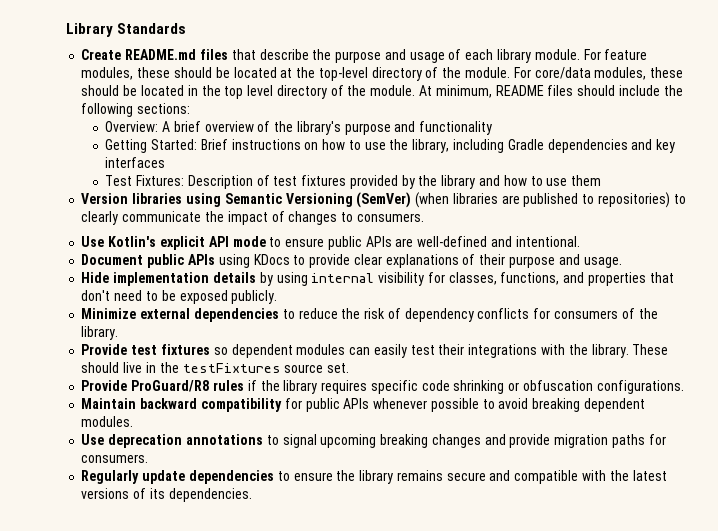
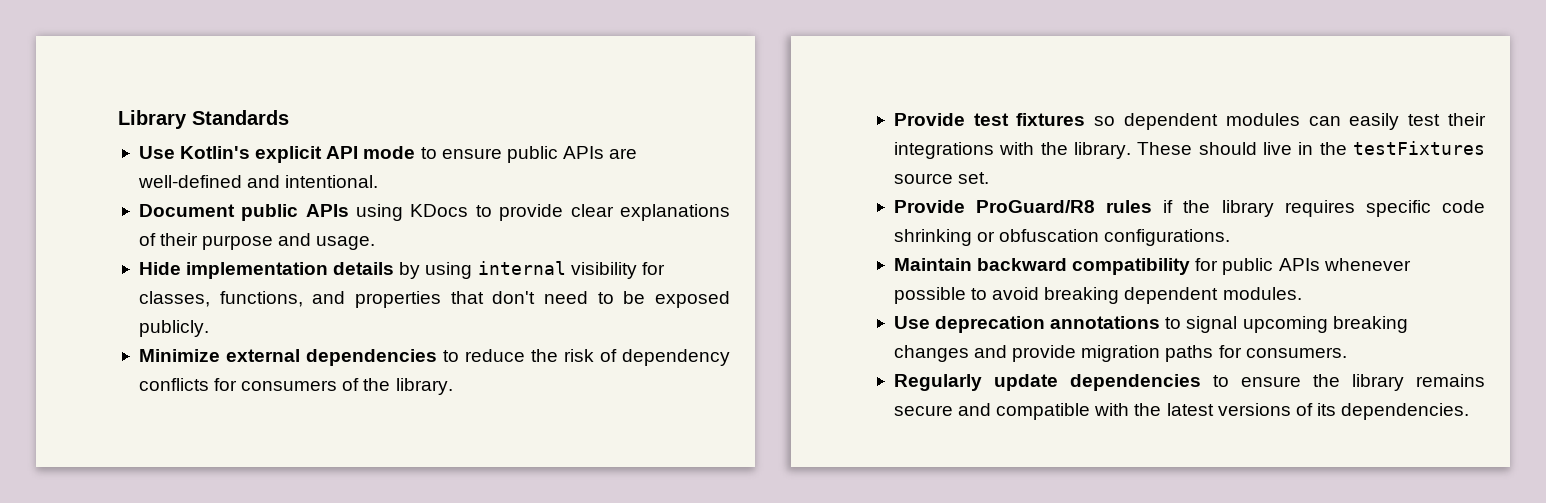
[81,49,648,63] [81,67,684,81] [81,85,683,99] [81,103,191,117] [105,121,493,135] [105,139,676,153] [105,157,166,168] [105,175,602,189] [81,192,686,208] [81,211,424,225] // Create README.md files that describe the purpose and usage of each library module. For feature modules, these should be located at the top-level directory of the module. For core/data modules, these should be located in the top level directory of the module. At minimum, README files should include the following sections: // Overview: A brief overview of the library's purpose and functionality // Getting Started: Brief instructions on how to use the library, including Gradle dependencies and key interfaces // Test Fixtures: Description of test fixtures provided by the library and how to use them // Version libraries using Semantic Versioning (SemVer) (when libraries are published to repositories) to clearly communicate the impact of changes to consumers. -> (289, 117) none

